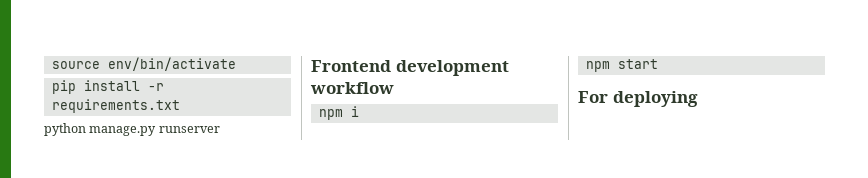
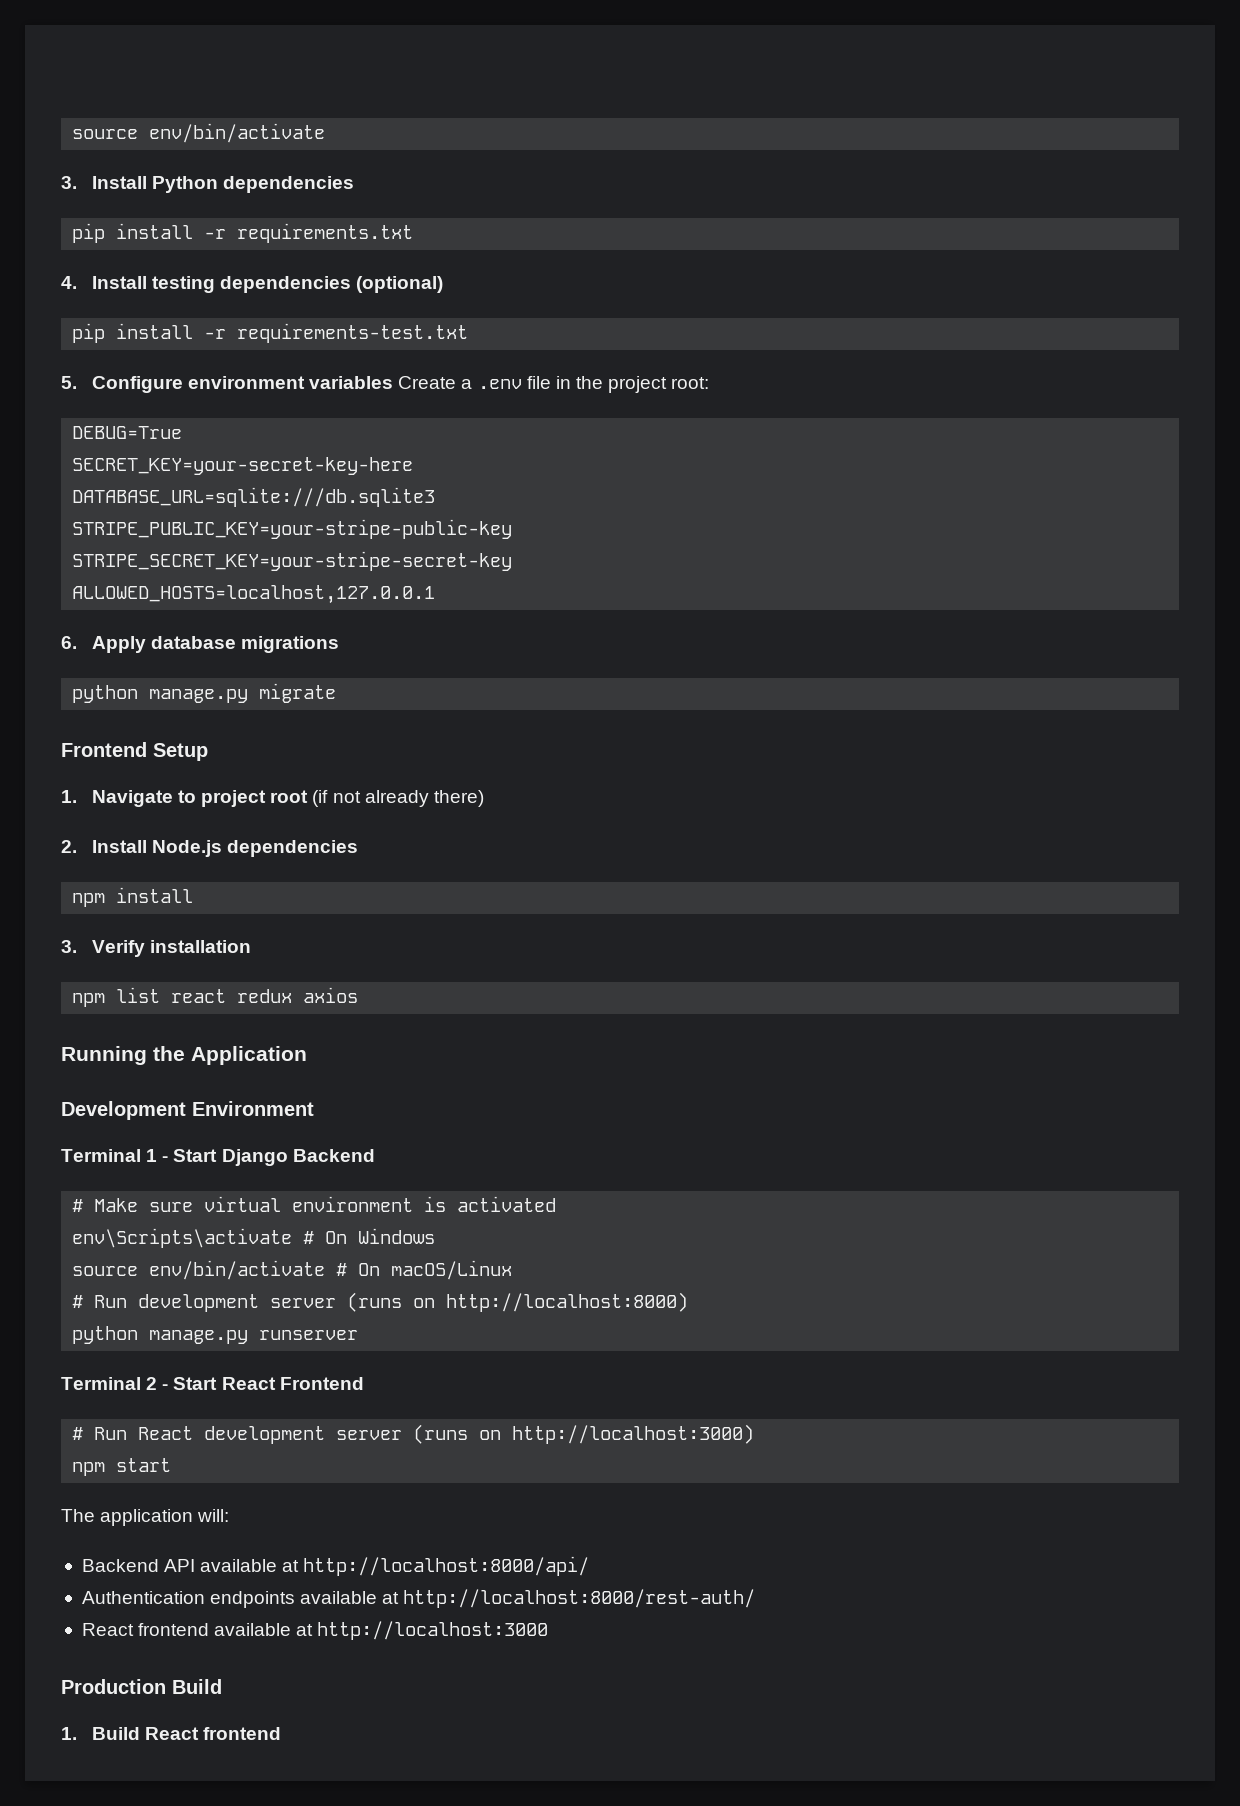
[51,57,236,71] source env/bin/activate -> [72,123,326,143] [61,176,355,193] source env/bin/activate // 3. Install Python dependencies
[44,123,220,136] [311,60,509,76] [310,82,394,94] [318,106,359,120] [585,59,658,72] [578,91,698,107] python manage.py runserver // Frontend development workflow // npm i // npm start // For deploying -> [61,276,444,293] [72,323,469,343] [61,376,710,393] [72,426,183,439] [72,457,414,475] [72,487,436,507] [72,519,513,539] [72,551,513,571] [72,585,436,604] [61,636,340,653] [72,683,337,703] [61,742,208,761] [61,790,484,807] [61,840,359,857] [72,887,194,907] [61,940,252,957] [72,987,359,1007] [61,1046,307,1065] [61,1101,314,1120] [61,1149,375,1166] [72,1196,557,1212] [72,1228,436,1248] [72,1260,513,1280] [72,1292,689,1312] [72,1326,359,1344] [61,1377,364,1390] [72,1424,755,1444] [72,1458,172,1476] [61,1509,230,1526] [81,1556,590,1576] [81,1589,756,1608] [81,1621,549,1640] [61,1679,222,1694] [61,1727,282,1740] 4. Install testing dependencies (optional) // pip install -r requirements-test.txt // 5. Configure environment variables Create a .env file in the project root: // DEBUG=True // SECRET_KEY=your-secret-key-here // DATABASE_URL=sqlite:///db.sqlite3 // STRIPE_PUBLIC_KEY=your-stripe-public-key // STRIPE_SECRET_KEY=your-stripe-secret-key // ALLOWED_HOSTS=localhost,127.0.0.1 // 6. Apply database migrations // python manage.py migrate // Frontend Setup // 1. Navigate to project root (if not already there) // 2. Install Node.js dependencies // npm install // 3. Verify installation // npm list react redux axios // Running the Application // Development Environment // Terminal 1 - Start Django Backend // # Make sure virtual environment is activated // env\Scripts\activate # On Windows // source env/bin/activate # On macOS/Linux // # Run development server (runs on http://localhost:8000) // python manage.py runserver // Terminal 2 - Start React Frontend // # Run React development server (runs on http://localhost:3000) // npm start // The application will: // Backend API available at http://localhost:8000/api/ // Authentication endpoints available at http://localhost:8000/rest-auth/ // React frontend available at http://localhost:3000 // Production Build // 1. Build React frontend

